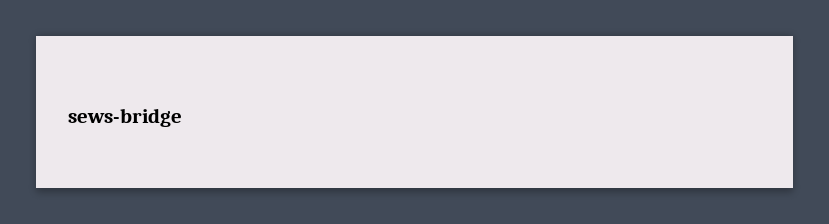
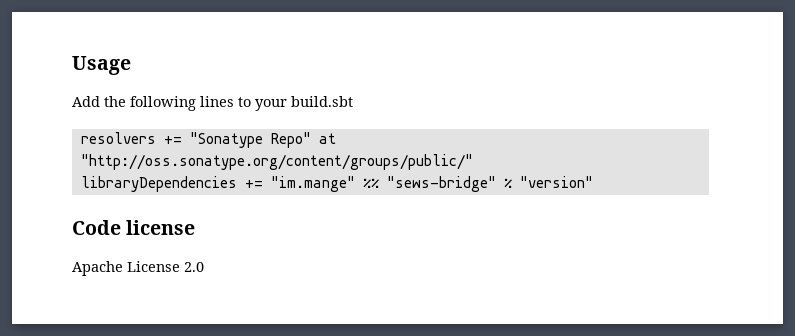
[68,108,182,127] sews-bridge -> [72,56,131,75] [72,96,353,111] [80,132,336,148] [80,154,473,170] [80,176,593,192] [72,220,196,235] [72,261,204,276] Usage // Add the following lines to your build.sbt // resolvers += "Sonatype Repo" at "http://oss.sonatype.org/content/groups/public/" // libraryDependencies += "im.mange" %% "sews-bridge" % "version" // Code license // Apache License 2.0

